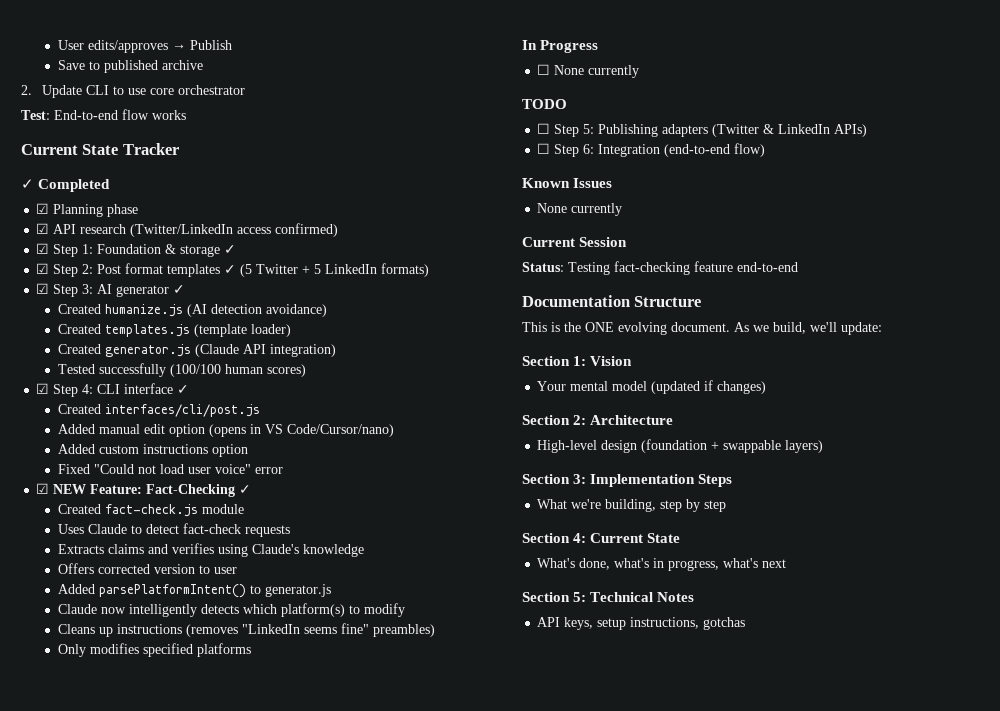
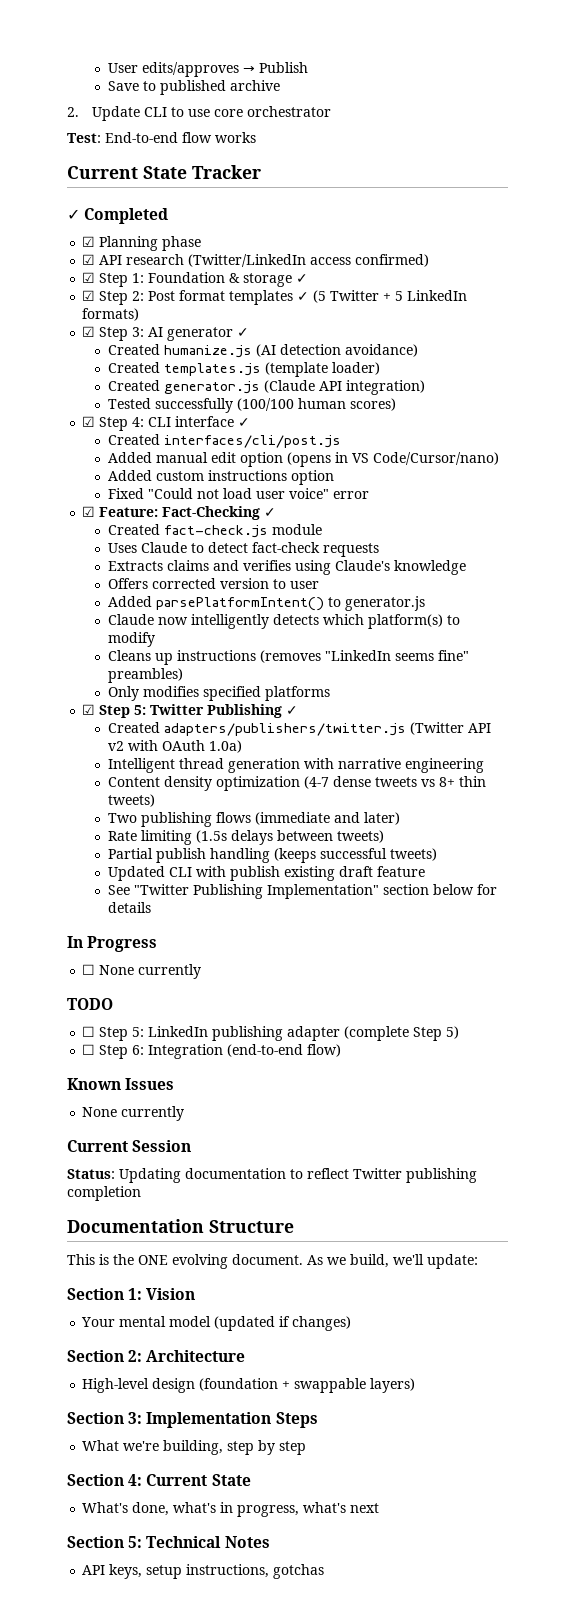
[53,484,87,494] NEW -> (96, 511) none
(251, 650) none -> [82,704,299,718] [107,722,491,736] [107,740,242,753] [107,758,484,773] [107,776,486,791] [107,794,155,807] [107,812,400,827] [107,830,384,845] [107,848,437,863] [107,866,425,881] [107,884,497,899] [107,902,151,913] // ☑ Step 5: Twitter Publishing ✓ // Created adapters/publishers/twitter.js (Twitter API v2 with OAuth 1.0a) // Intelligent thread generation with narrative engineering // Content density optimization (4-7 dense tweets vs 8+ thin tweets) // Two publishing flows (immediate and later) // Rate limiting (1.5s delays between tweets) // Partial publish handling (keeps successful tweets) // Updated CLI with publish existing draft feature // See "Twitter Publishing Implementation" section below for details
[598,124,868,137] Publishing adapters (Twitter & LinkedIn APIs) -> [148,1026,460,1041] LinkedIn publishing adapter (complete Step 5)
[568,261,798,275] Testing fact-checking feature end-to-end -> [119,1168,477,1183] [67,1186,141,1201] Updating documentation to reflect Twitter publishing completion

